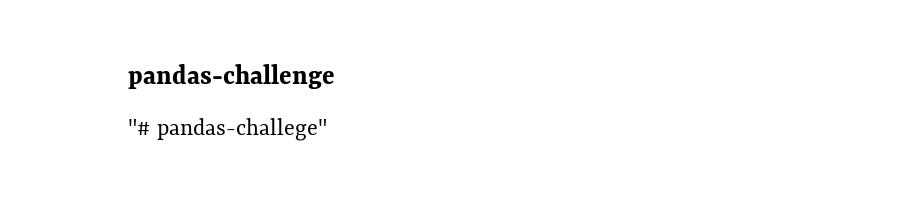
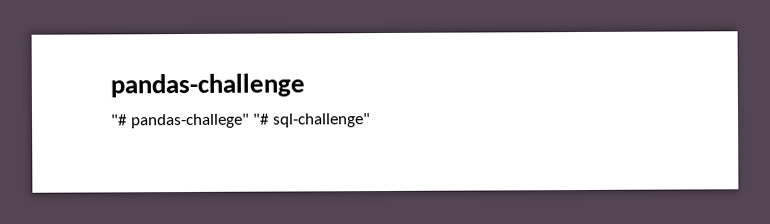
(327, 129) none -> [253,113,371,128] "# sql-challenge"

